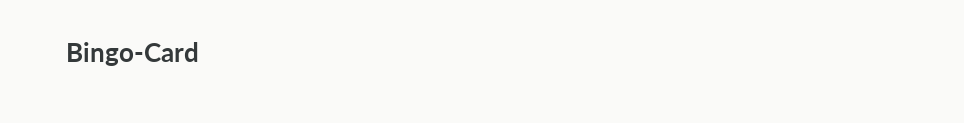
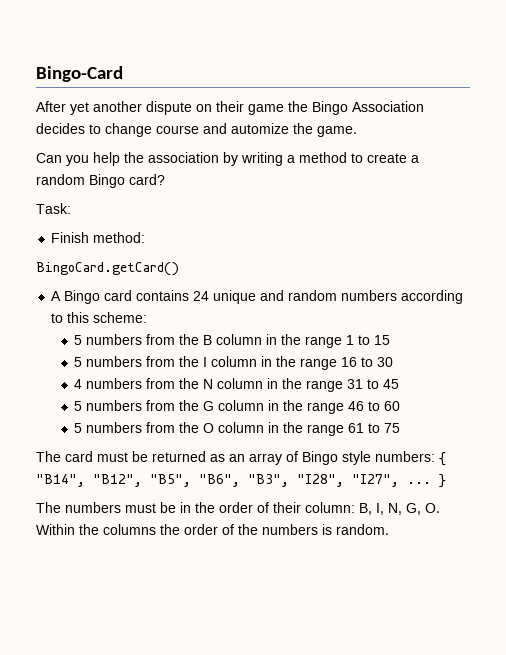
(199, 54) none -> [36,101,424,115] [36,123,357,137] [36,152,419,166] [36,174,165,188] [36,203,71,214] [51,232,146,243] [36,262,179,276] [51,290,464,304] [51,312,148,323] [74,334,391,348] [74,356,394,370] [74,378,400,392] [74,400,401,414] [74,422,401,436] [36,451,446,466] [36,474,446,488] [36,502,440,515] [36,524,389,535] // After yet another dispute on their game the Bingo Association decides to change course and automize the game. // Can you help the association by writing a method to create a random Bingo card? // Task: // Finish method: // BingoCard.getCard() // A Bingo card contains 24 unique and random numbers according to this scheme: // 5 numbers from the B column in the range 1 to 15 // 5 numbers from the I column in the range 16 to 30 // 4 numbers from the N column in the range 31 to 45 // 5 numbers from the G column in the range 46 to 60 // 5 numbers from the O column in the range 61 to 75 // The card must be returned as an array of Bingo style numbers: { "B14", "B12", "B5", "B6", "B3", "I28", "I27", ... } // The numbers must be in the order of their column: B, I, N, G, O. Within the columns the order of the numbers is random.

